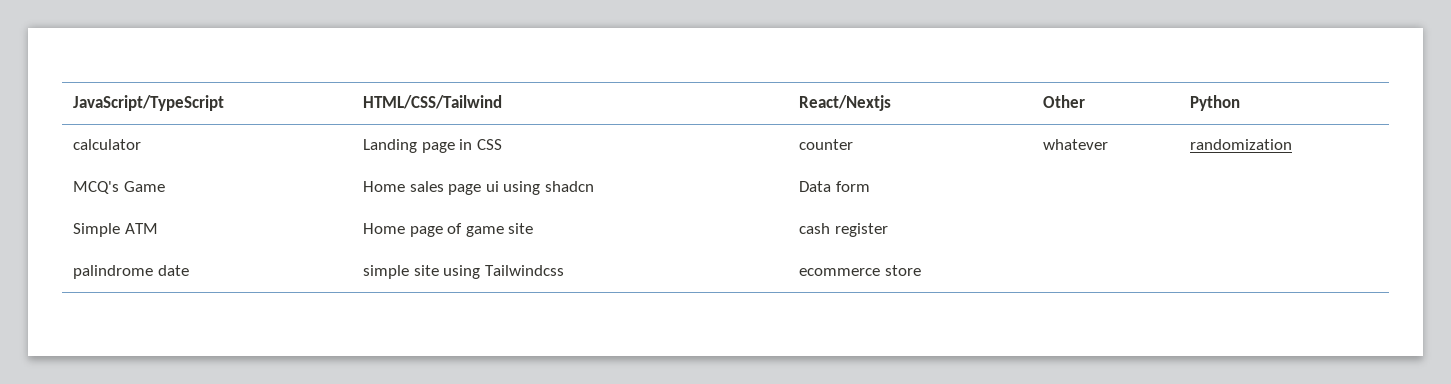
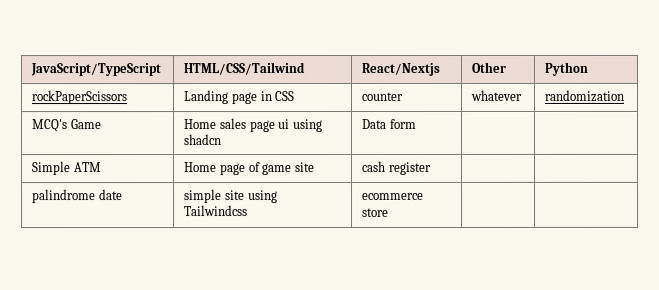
[72,139,141,150] calculator -> [31,90,128,105] rockPaperScissors

